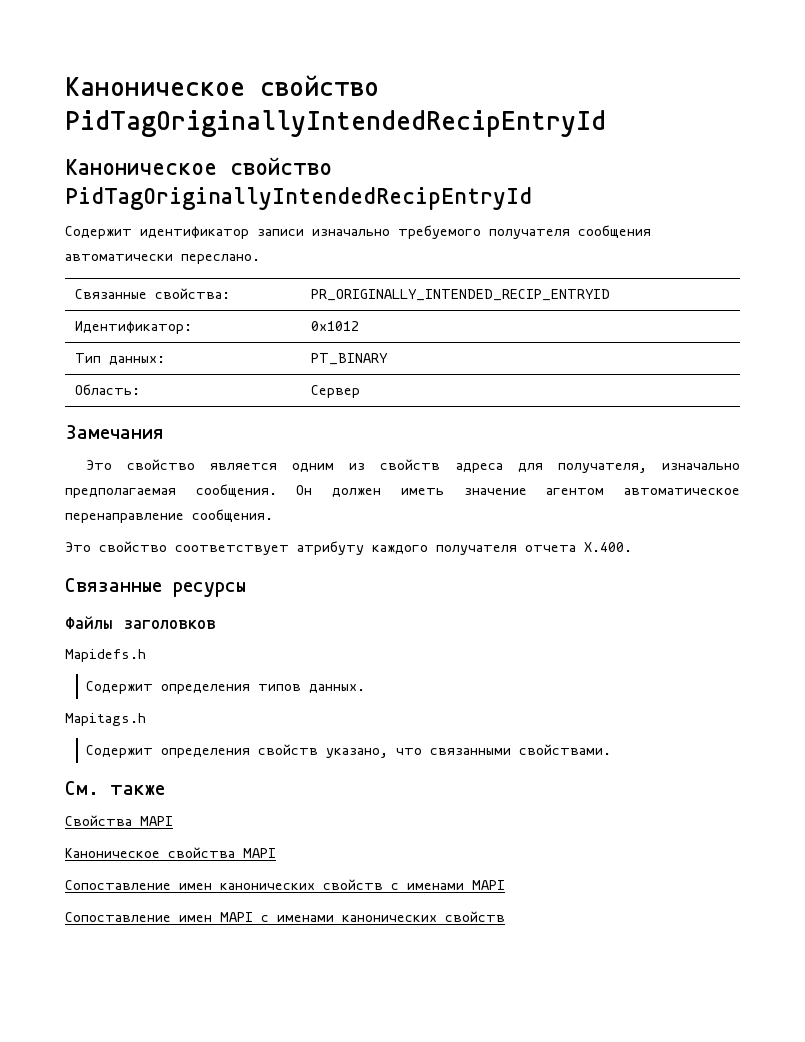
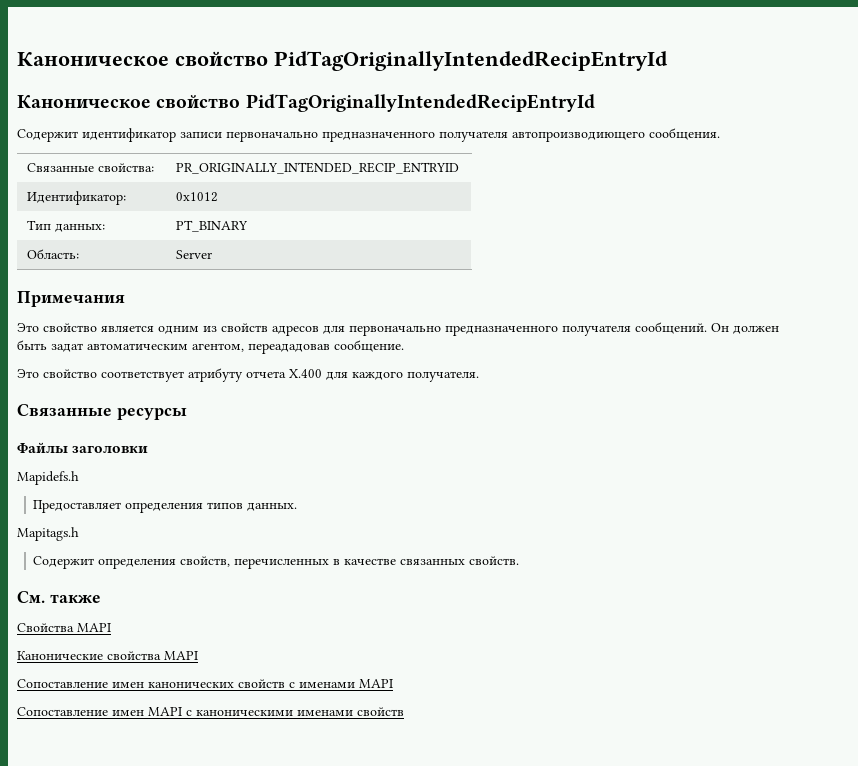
[312,225,651,239] [65,254,260,264] изначально требуемого получателя сообщения автоматически переслано. -> [226,128,720,142] первоначально предназначенного получателя автопроизводиющего сообщения.
[311,385,361,398] [65,425,163,439] Сервер // Замечания -> [176,250,213,259] [17,291,125,307] Server // Примечания
[455,463,740,473] [65,484,740,498] [65,509,273,523] адреса для получателя, изначально предполагаемая сообщения. Он должен иметь значение агентом автоматическое перенаправление сообщения. -> [272,322,779,336] [17,340,404,354] адресов для первоначально предназначенного получателя сообщений. Он должен быть задат автоматическим агентом, переададовав сообщение.
[372,542,632,555] каждого получателя отчета X.400. -> [246,369,479,382] отчета X.400 для каждого получателя.
[123,620,216,630] заголовков -> [72,445,149,453] заголовки
[86,681,154,694] Содержит -> [33,500,122,513] Предоставляет
[258,744,612,758] свойств указано, что связанными свойствами. -> [180,556,520,569] свойств, перечисленных в качестве связанных свойств.
[65,848,160,858] Каноническое -> [17,651,103,660] Канонические
[277,915,437,922] именами канонических -> [196,710,353,716] каноническими именами

